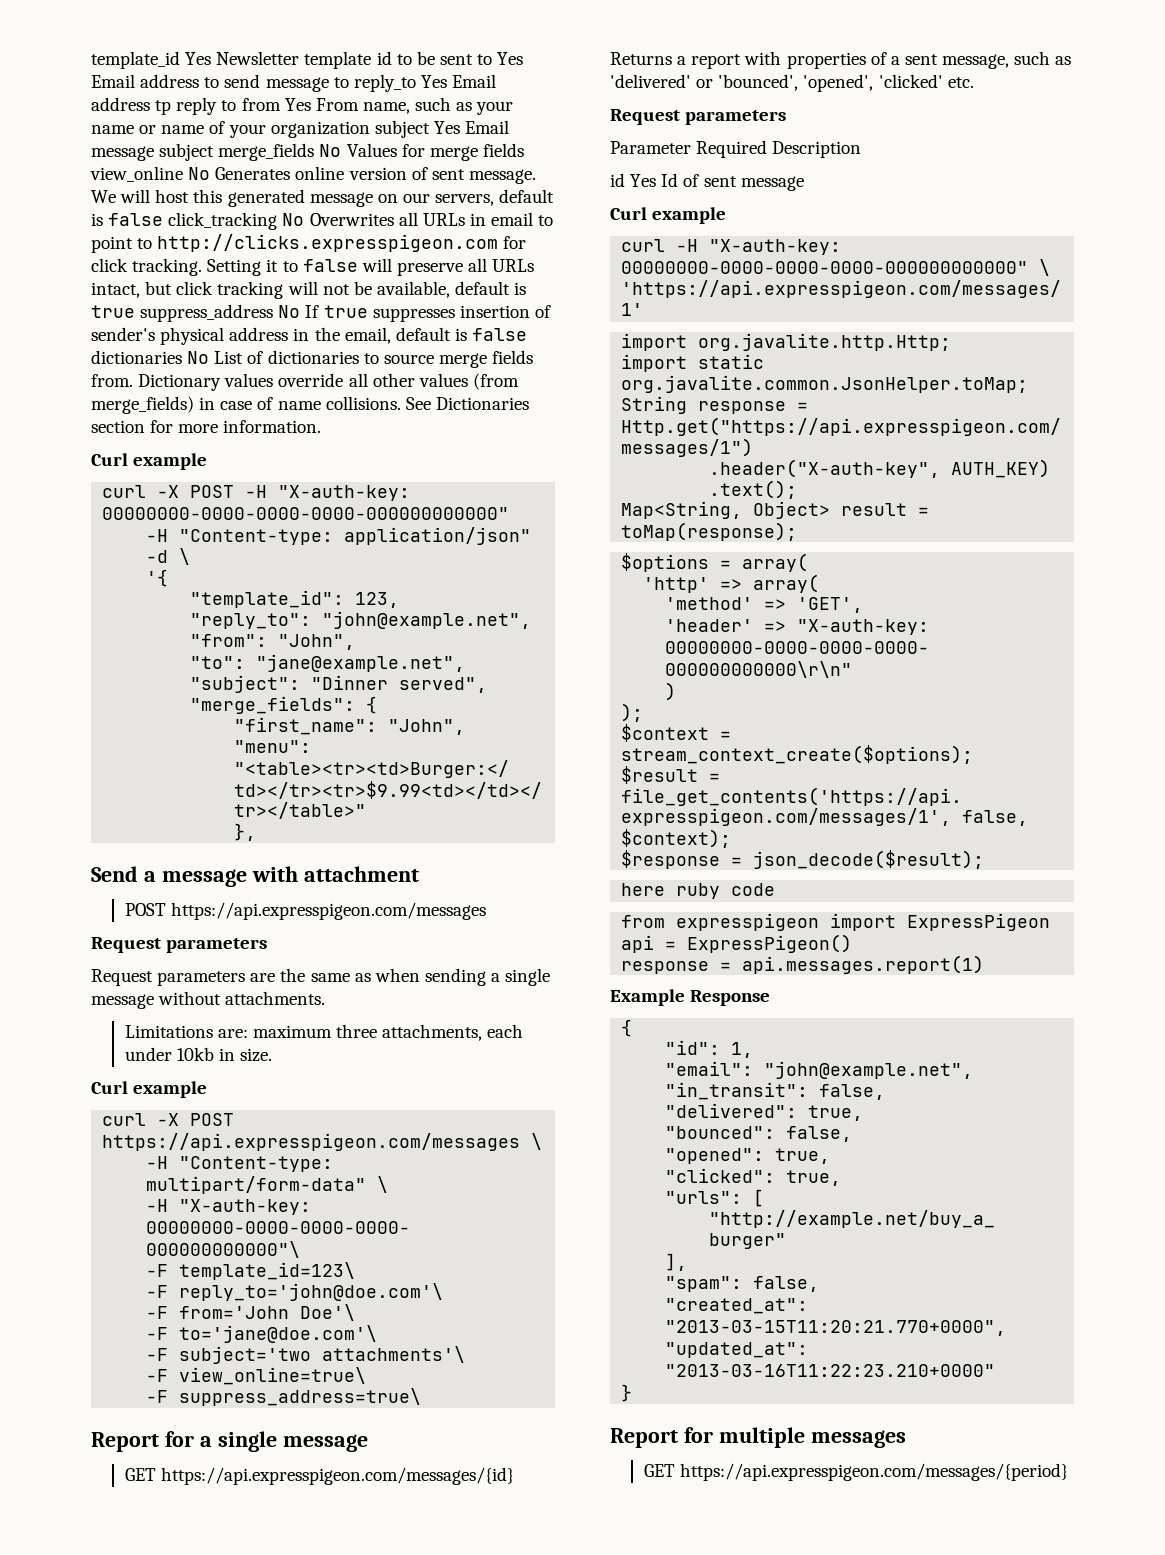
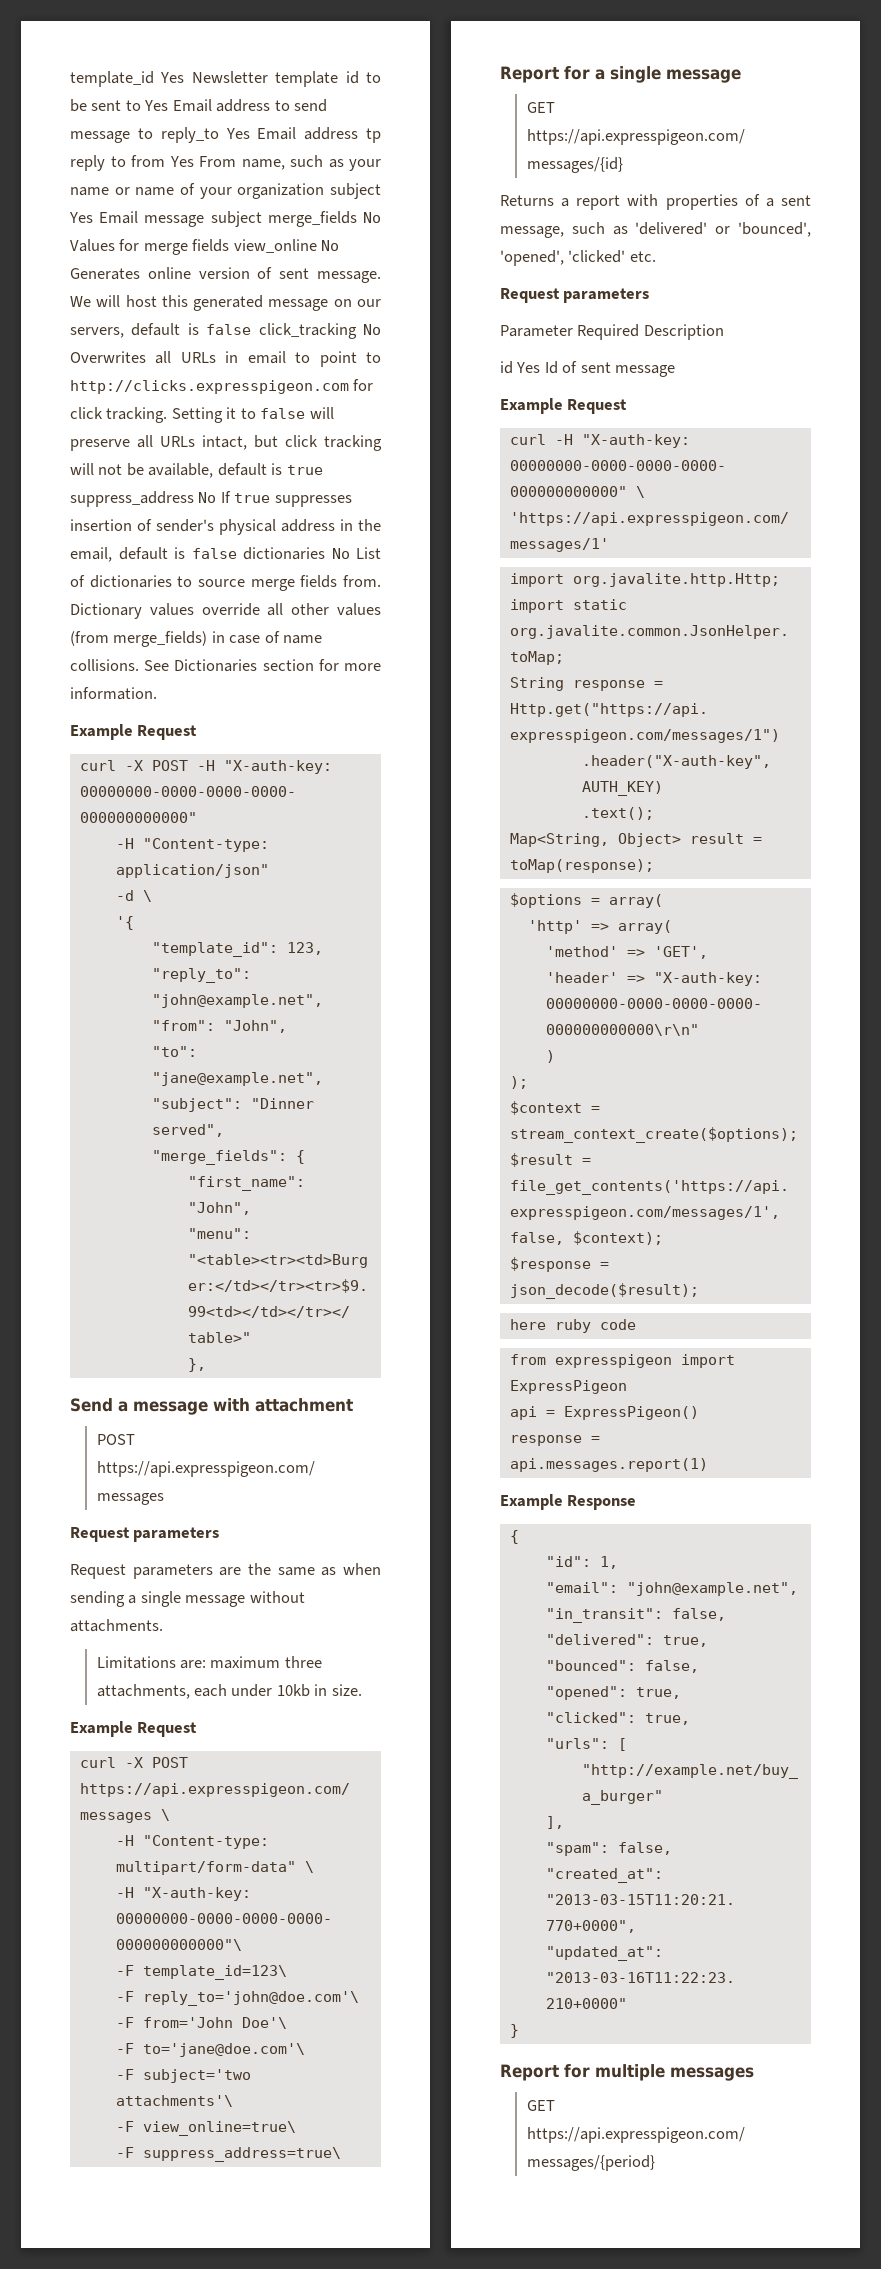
[91,453,208,470] Curl example -> [70,724,198,740] Example Request
[91,1081,208,1098] Curl example -> [70,1721,198,1737] Example Request
[610,207,727,224] Curl example -> [500,398,628,414] Example Request

